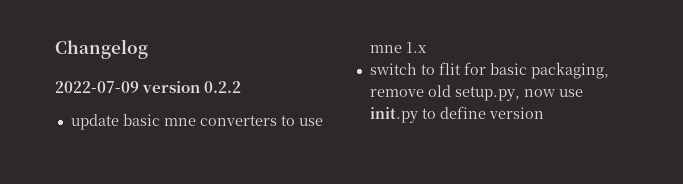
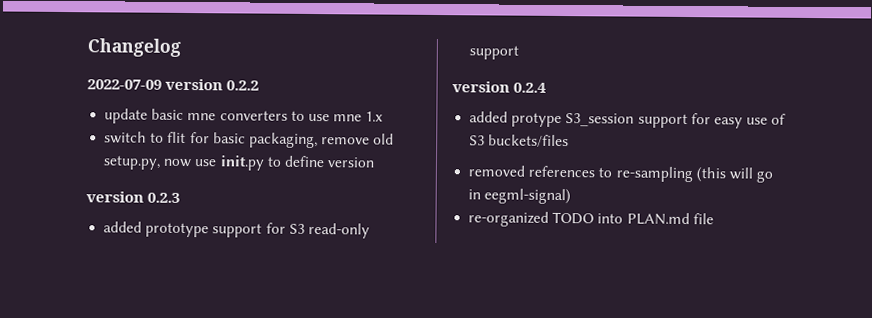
(544, 113) none -> [86,191,181,203] [103,221,370,239] [469,45,520,60] [452,81,548,93] [469,111,787,129] [469,134,570,148] [468,165,774,183] [468,188,572,205] [468,211,714,227] // version 0.2.3 // added prototype support for S3 read-only support // version 0.2.4 // added protype S3_session support for easy use of S3 buckets/files // removed references to re-sampling (this will go in eegml-signal) // re-organized TODO into PLAN.md file

